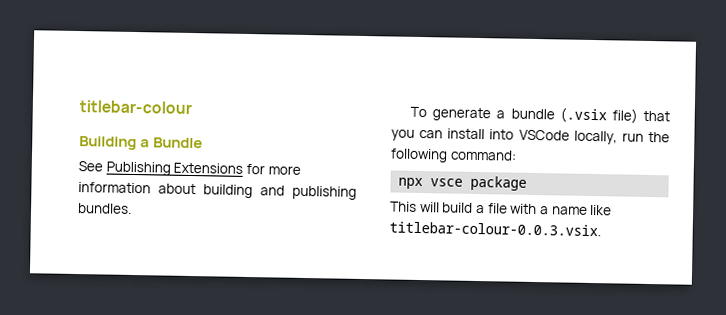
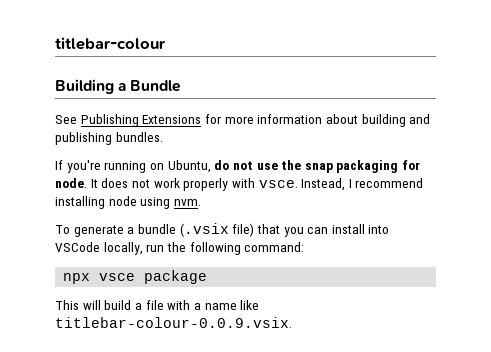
(132, 208) none -> [55,160,421,173] [55,178,424,191] [55,196,201,209] // If you're running on Ubuntu, do not use the snap packaging for node. It does not work properly with vsce. Instead, I recommend installing node using nvm.
[389,221,601,237] titlebar-colour-0.0.3.vsix. -> [55,317,292,328] titlebar-colour-0.0.9.vsix.

